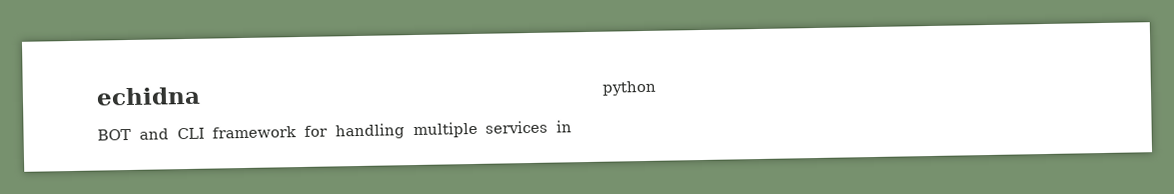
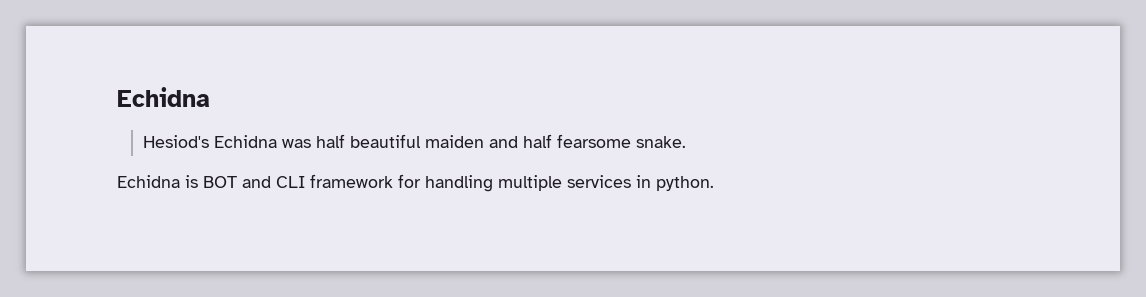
[96,86,201,106] echidna // -> [117,87,210,107] [143,134,687,148] [117,175,198,188] Echidna // Hesiod's Echidna was half beautiful maiden and half fearsome snake. // Echidna is
[602,80,656,96] python -> [656,176,714,191] python.

